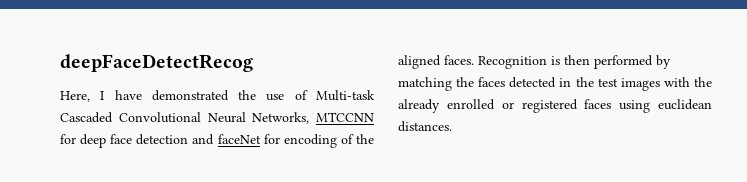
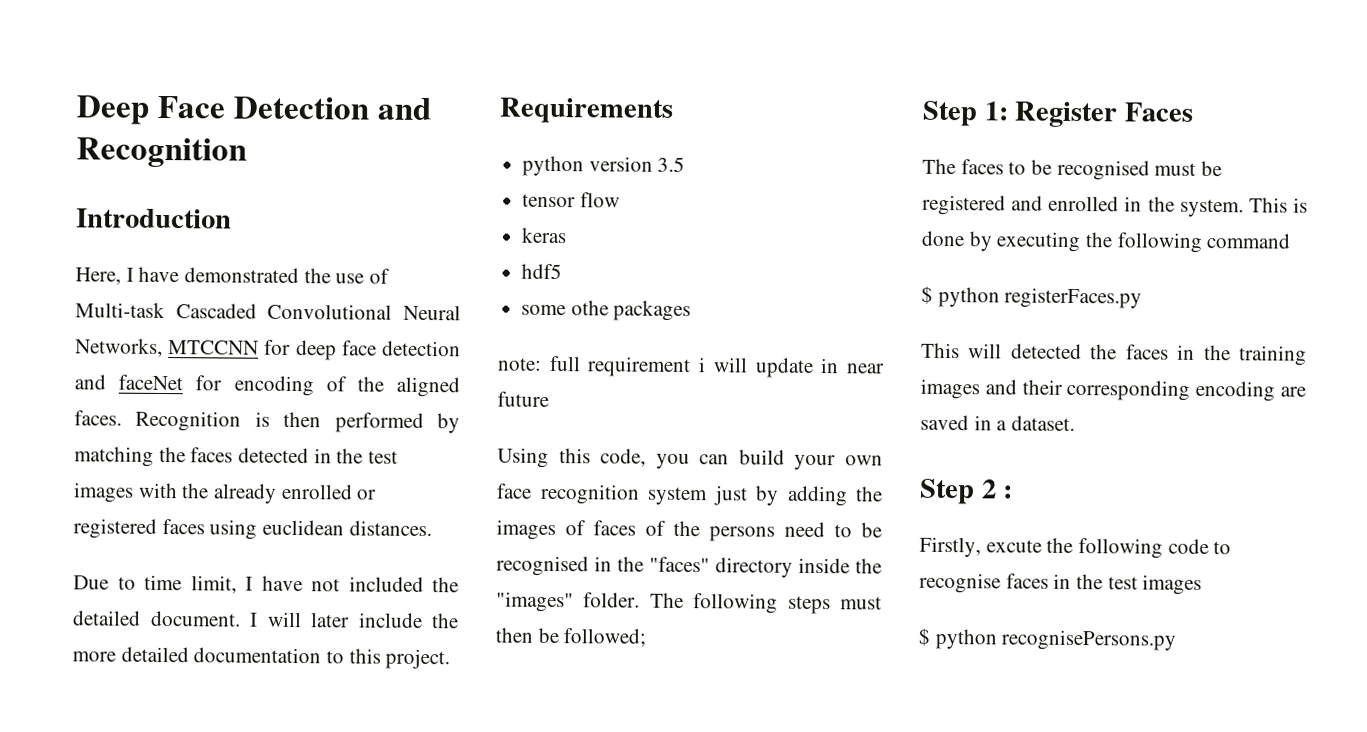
[60,54,253,72] deepFaceDetectRecog -> [76,95,432,125] [76,137,247,168] [76,208,232,229] Deep Face Detection and Recognition // Introduction
(452, 126) none -> [73,574,459,594] [72,610,459,629] [72,646,451,670] [499,97,674,124] [522,155,686,177] [522,192,620,208] [521,227,568,244] [521,263,563,280] [521,300,692,322] [497,355,885,378] [497,391,549,407] [497,447,883,471] [496,483,883,507] [496,519,882,542] [496,555,882,578] [496,591,882,615] [495,627,647,647] [922,100,1195,128] [922,158,1223,181] [922,194,1308,218] [921,230,1292,253] [921,285,1143,309] [921,342,1307,366] [920,378,1306,402] [920,414,1076,432] [919,478,1014,505] [919,536,1232,559] [919,572,1203,595] [918,627,1177,651] // Due to time limit, I have not included the detailed document. I will later include the more detailed documentation to this project. // Requirements // python version 3.5 // tensor flow // keras // hdf5 // some othe packages // note: full requirement i will update in near future // Using this code, you can build your own face recognition system just by adding the images of faces of the persons need to be recognised in the "faces" directory inside the "images" folder. The following steps must then be followed; // Step 1: Register Faces // The faces to be recognised must be registered and enrolled in the system. This is done by executing the following command // $ python registerFaces.py // This will detected the faces in the training images and their corresponding encoding are saved in a dataset. // Step 2 : // Firstly, excute the following code to recognise faces in the test images // $ python recognisePersons.py

